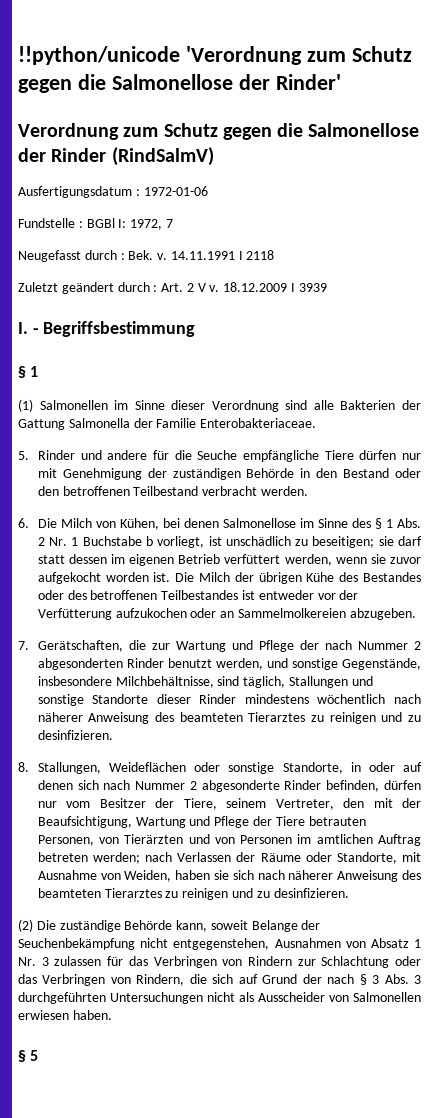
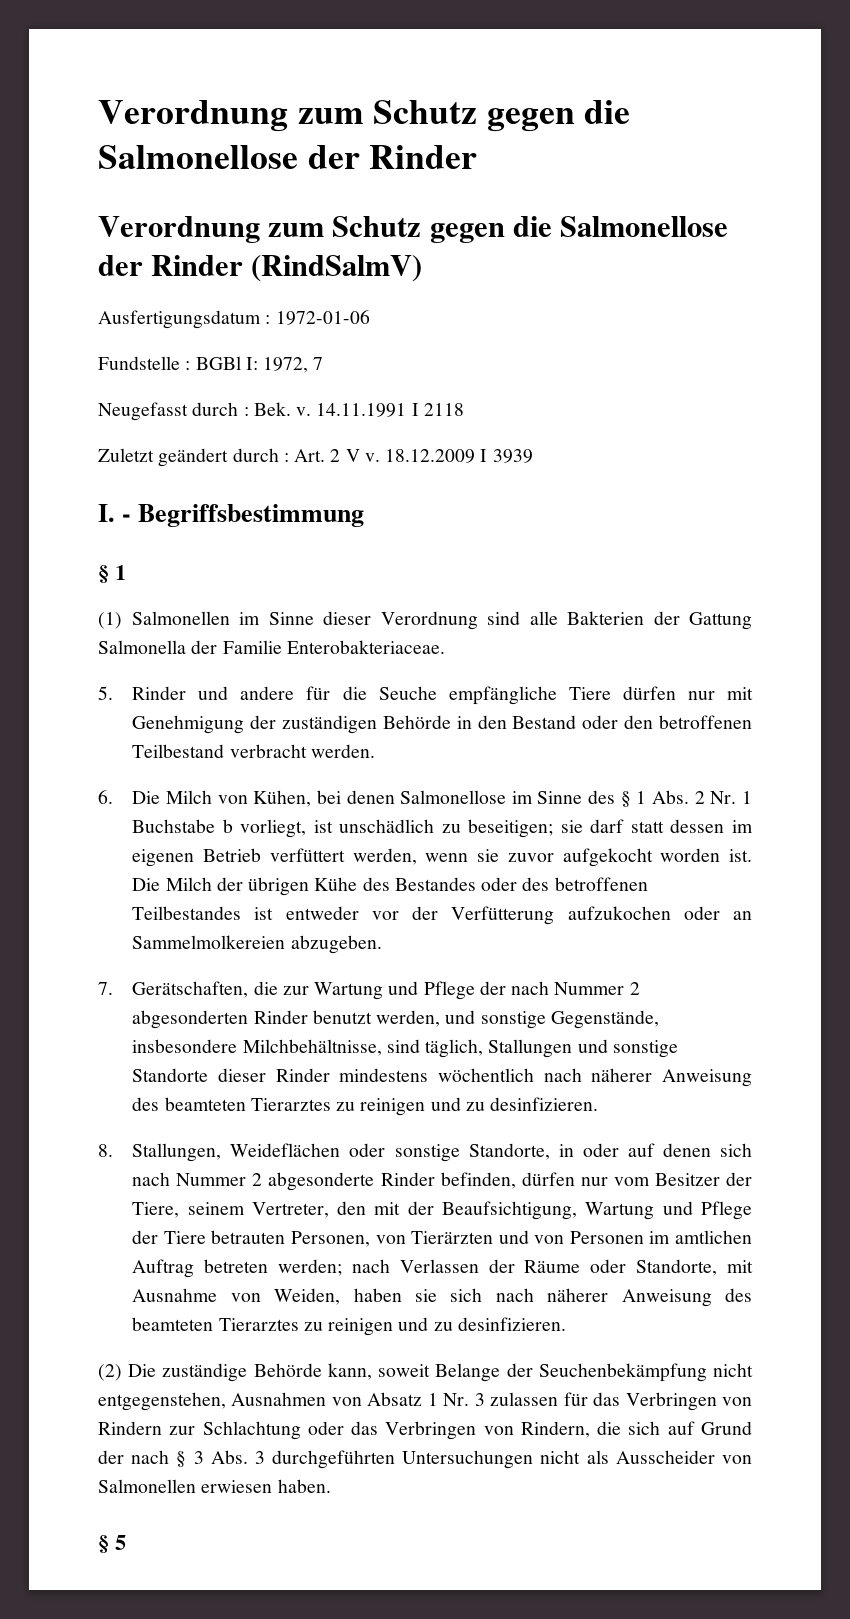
[18,46,412,65] [18,74,341,93] !!python/unicode 'Verordnung zum Schutz gegen die Salmonellose der Rinder' -> [98,100,631,132] [98,145,478,169] Verordnung zum Schutz gegen die Salmonellose der Rinder

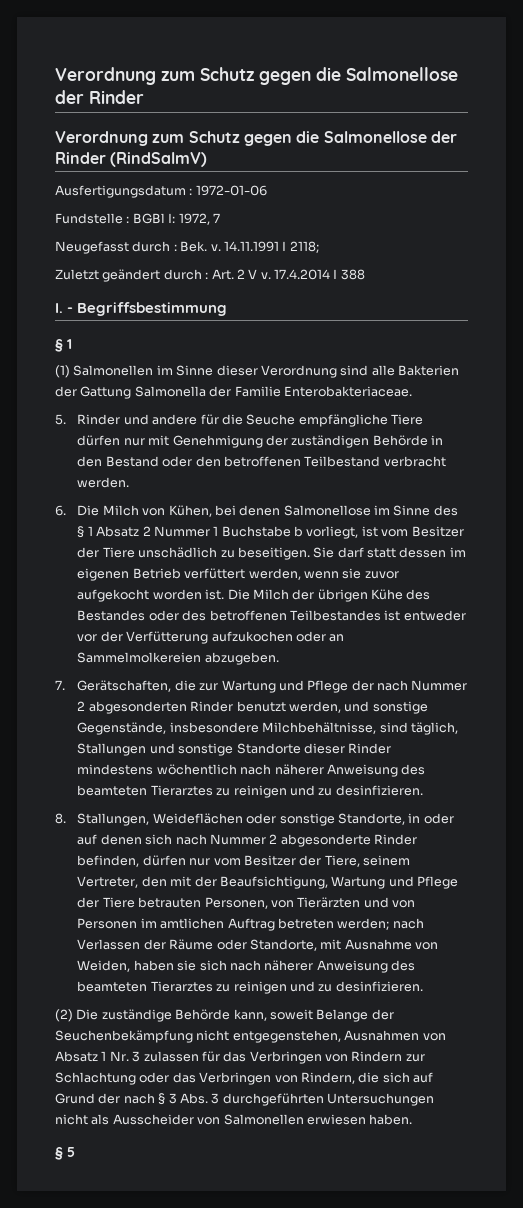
[423,403,464,416] 2118 -> [289,241,319,253] 2118;
[385,449,533,463] 18.12.2009 I 3939 -> [274,269,365,280] 17.4.2014 I 388
[652,790,737,804] Abs. 2 Nr. -> [96,526,210,537] Absatz 2 Nummer
[339,819,583,838] unschädlich zu beseitigen; sie -> [381,526,464,537] [77,547,335,560] vom Besitzer der Tiere unschädlich zu beseitigen. Sie

